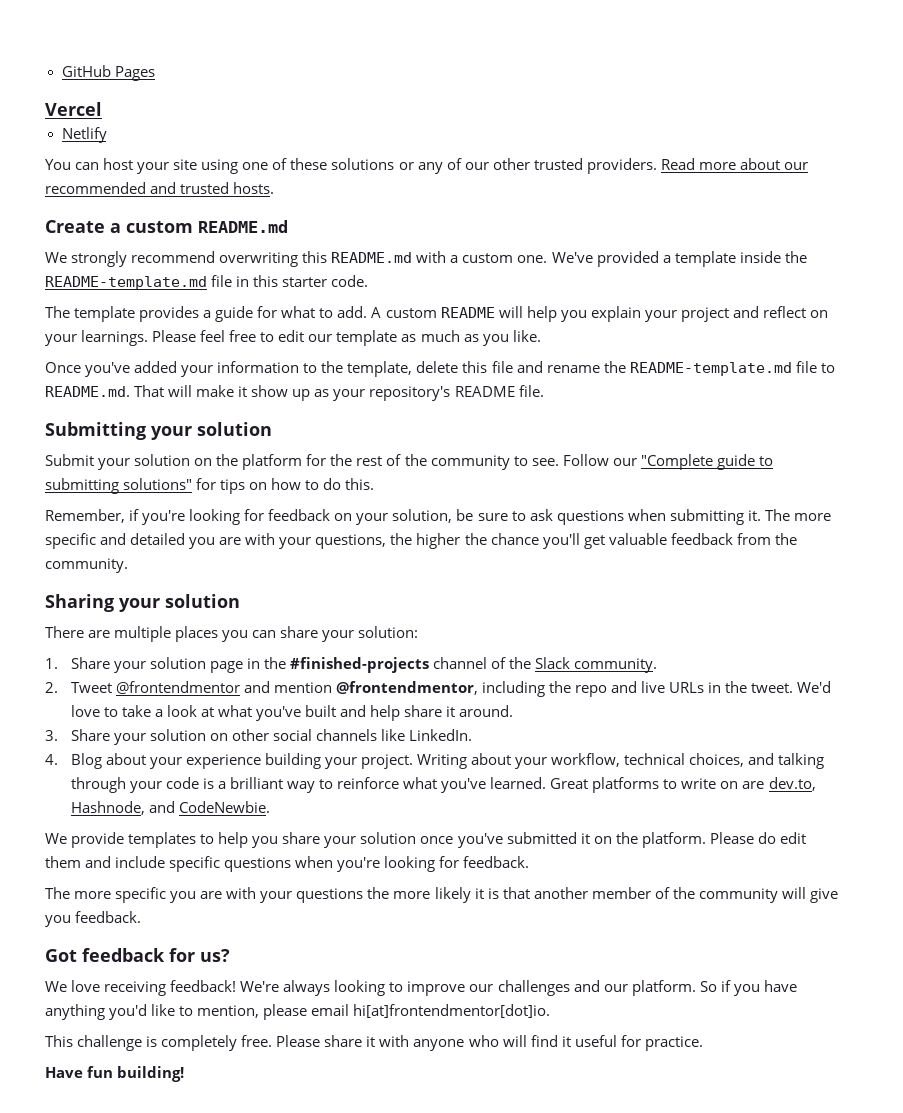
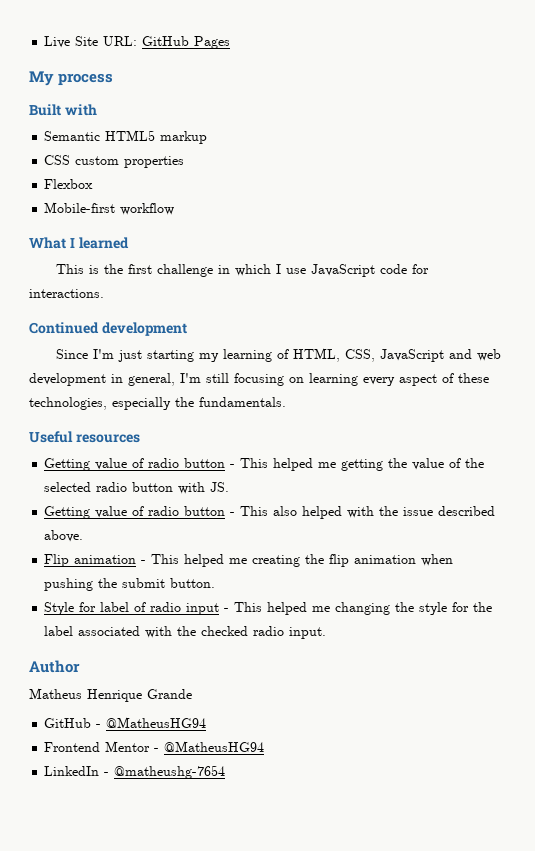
(61, 71) none -> [44,36,138,48] Live Site URL:
[45,102,102,116] [61,127,107,143] [45,158,808,174] [45,182,275,194] [45,220,288,233] [45,251,807,267] [45,275,369,290] [45,306,828,322] [45,330,541,346] [45,361,835,377] [45,385,544,401] [45,422,272,440] [45,454,773,470] [45,478,375,494] [45,509,831,525] [45,533,797,549] [45,558,128,573] [45,594,240,612] [45,626,419,642] [45,657,658,673] [45,681,832,697] [70,705,514,721] [45,729,473,745] [45,753,825,769] [70,777,816,793] [70,801,270,815] [45,832,806,848] [45,856,530,872] [45,887,838,903] [45,911,142,927] [45,948,230,962] [45,980,797,996] [45,1004,551,1020] [45,1035,703,1051] [45,1066,185,1082] Vercel // Netlify // You can host your site using one of these solutions or any of our other trusted providers. Read more about our recommended and trusted hosts. // Create a custom README.md // We strongly recommend overwriting this README.md with a custom one. We've provided a template inside the README-template.md file in this starter code. // The template provides a guide for what to add. A custom README will help you explain your project and reflect on your learnings. Please feel free to edit our template as much as you like. // Once you've added your information to the template, delete this file and rename the README-template.md file to README.md. That will make it show up as your repository's README file. // Submitting your solution // Submit your solution on the platform for the rest of the community to see. Follow our "Complete guide to submitting solutions" for tips on how to do this. // Remember, if you're looking for feedback on your solution, be sure to ask questions when submitting it. The more specific and detailed you are with your questions, the higher the chance you'll get valuable feedback from the community. // Sharing your solution // There are multiple places you can share your solution: // 1. Share your solution page in the #finished-projects channel of the Slack community. // 2. Tweet @frontendmentor and mention @frontendmentor, including the repo and live URLs in the tweet. We'd love to take a look at what you've built and help share it around. // 3. Share your solution on other social channels like LinkedIn. // 4. Blog about your experience building your project. Writing about your workflow, technical choices, and talking through your code is a brilliant way to reinforce what you've learned. Great platforms to write on are dev.to, Hashnode, and CodeNewbie. // We provide templates to help you share your solution once you've submitted it on the platform. Please do edit them and include specific questions when you're looking for feedback. // The more specific you are with your questions the more likely it is that another member of the community will give you feedback. // Got feedback for us? // We love receiving feedback! We're always looking to improve our challenges and our platform. So if you have anything you'd like to mention, please email hi[at]frontendmentor[dot]io. // This challenge is completely free. Please share it with anyone who will find it useful for practice. // Have fun building! -> [29,71,114,86] [29,104,97,116] [44,130,208,144] [44,155,185,168] [44,179,94,189] [44,202,175,215] [29,237,129,249] [56,264,430,277] [29,289,104,298] [29,322,187,336] [56,348,502,362] [29,373,489,386] [29,397,286,410] [29,431,140,443] [44,458,485,471] [44,482,230,494] [44,506,496,519] [44,530,84,542] [44,554,454,567] [44,578,216,591] [44,602,493,615] [44,626,327,639] [29,660,80,673] [29,688,192,702] [44,717,207,728] [44,741,265,752] [44,765,226,779] My process // Built with // Semantic HTML5 markup // CSS custom properties // Flexbox // Mobile-first workflow // What I learned // This is the first challenge in which I use JavaScript code for interactions. // Continued development // Since I'm just starting my learning of HTML, CSS, JavaScript and web development in general, I'm still focusing on learning every aspect of these technologies, especially the fundamentals. // Useful resources // Getting value of radio button - This helped me getting the value of the selected radio button with JS. // Getting value of radio button - This also helped with the issue described above. // Flip animation - This helped me creating the flip animation when pushing the submit button. // Style for label of radio input - This helped me changing the style for the label associated with the checked radio input. // Author // Matheus Henrique Grande // GitHub - @MatheusHG94 // Frontend Mentor - @MatheusHG94 // LinkedIn - @matheushg-7654

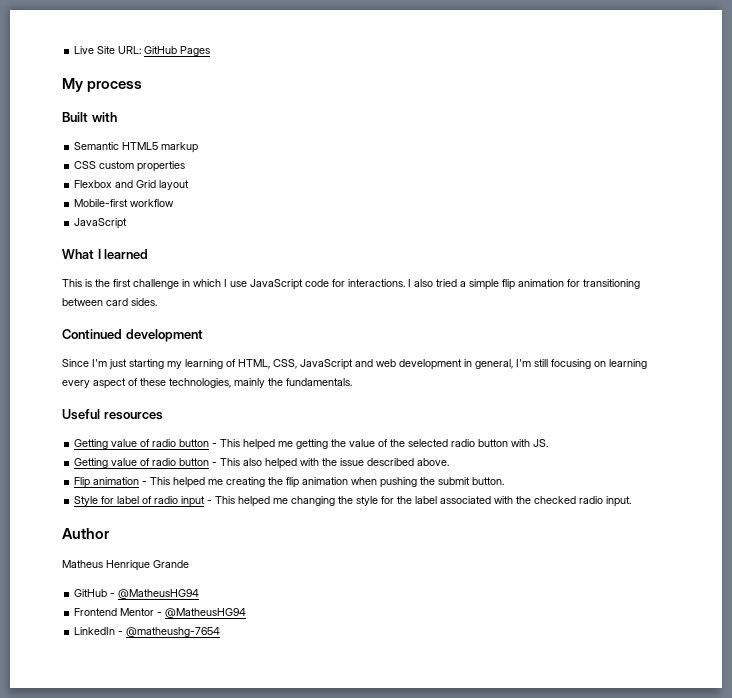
(94, 184) none -> [115,180,190,190] and Grid layout
(175, 209) none -> [74,218,128,229] // JavaScript
(104, 293) none -> [408,279,640,290] [62,298,157,306] I also tried a simple flip animation for transitioning between card sides.
[112,397,171,410] especially -> [234,378,265,388] mainly

